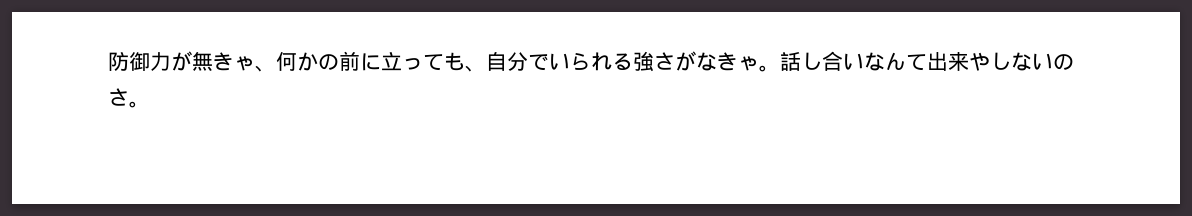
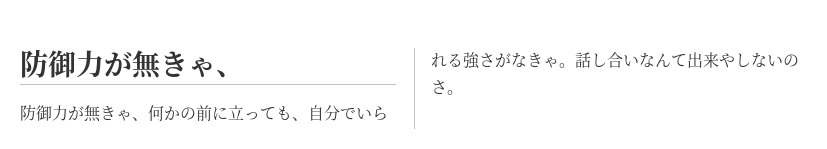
[108,51,276,72] 防御力が無きゃ、 -> [20,49,244,80] [20,104,148,122] 防御力が無きゃ、 // 防御力が無きゃ、

